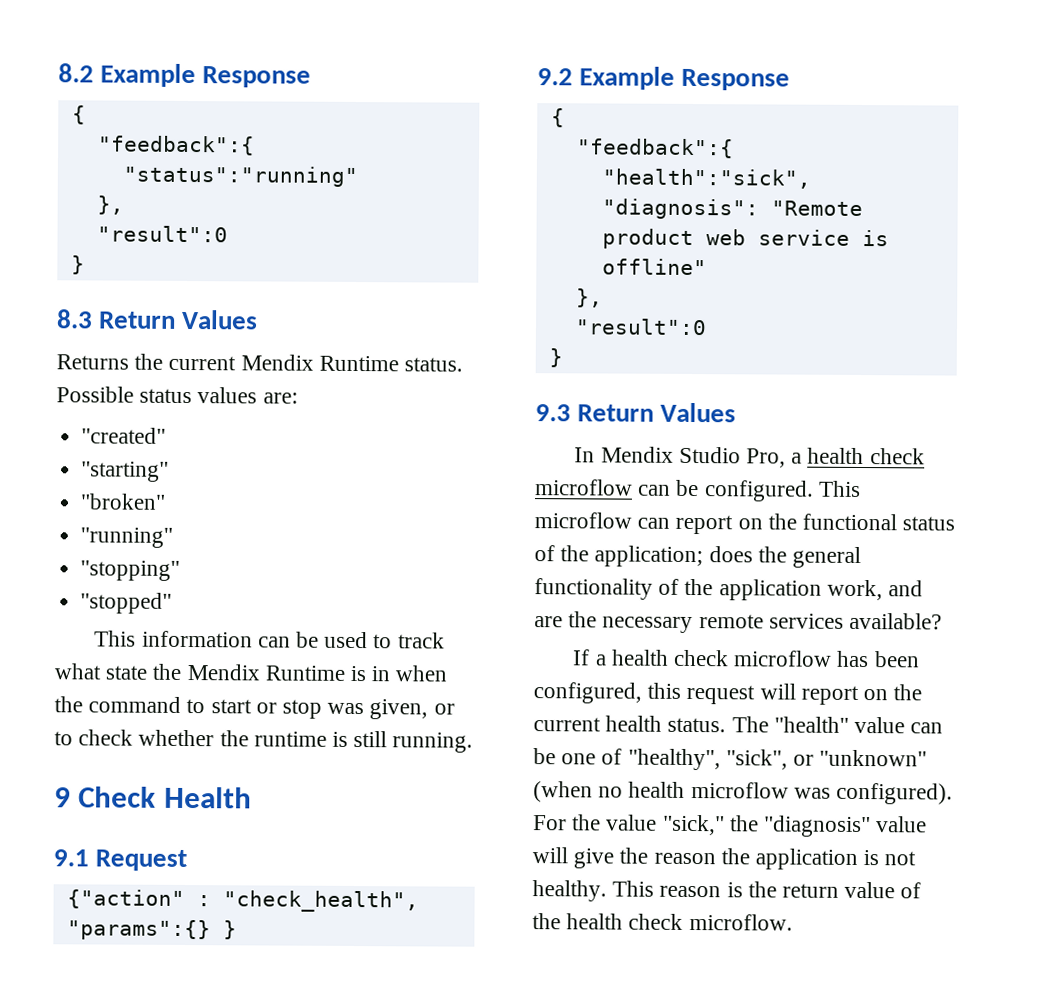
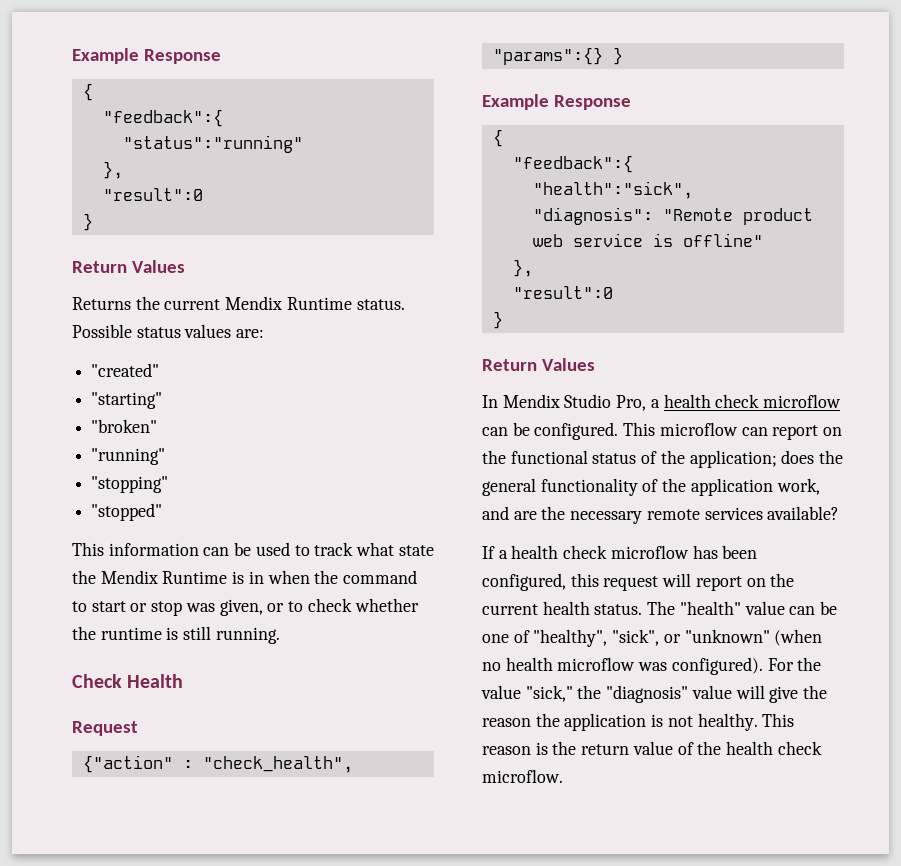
[58,63,94,83] 8.2 -> (72, 56) none
[56,309,93,329] 8.3 -> (93, 222) none
[54,787,71,808] 9 -> (280, 635) none
[53,849,89,867] 9.1 -> (184, 681) none
[537,68,573,86] 9.2 -> (623, 56) none
[535,404,571,422] 9.3 -> (503, 320) none

